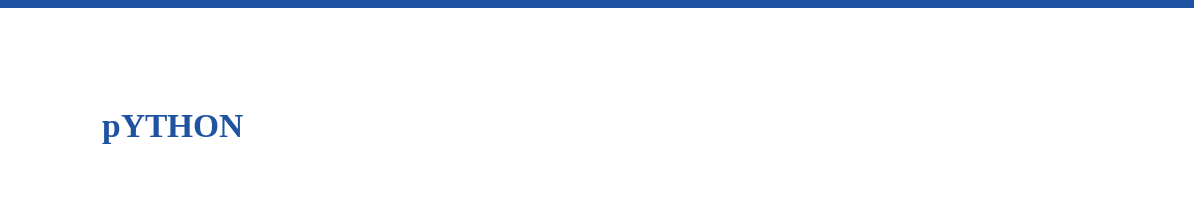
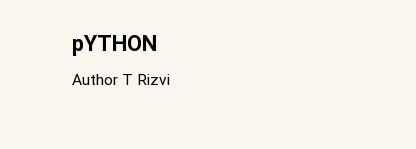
(243, 129) none -> [72,74,171,85] // Author T Rizvi

